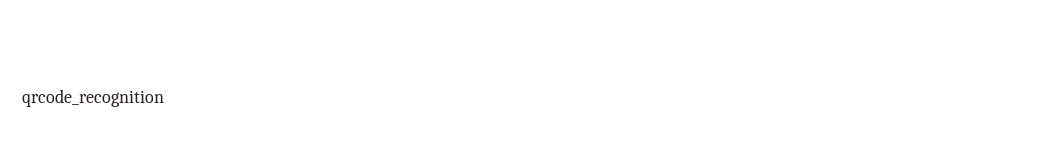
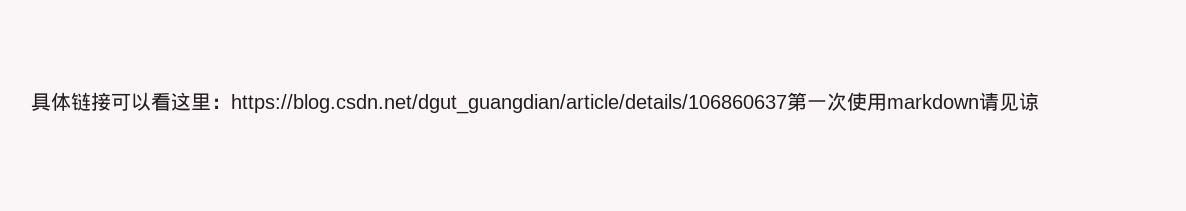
[22,89,164,107] qrcode_recognition -> [31,92,1039,114] 具体链接可以看这里：https://blog.csdn.net/dgut_guangdian/article/details/106860637第一次使用markdown请见谅

